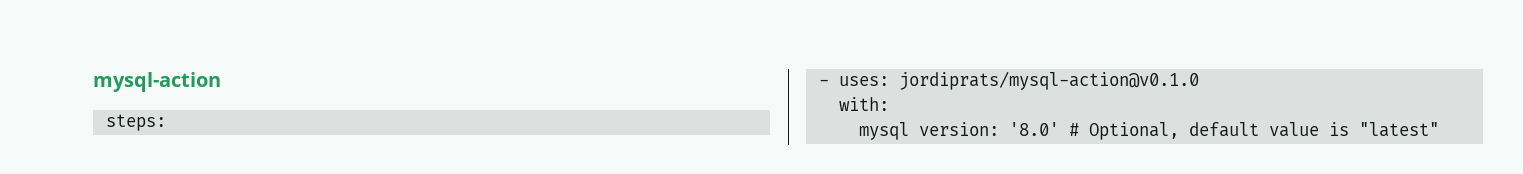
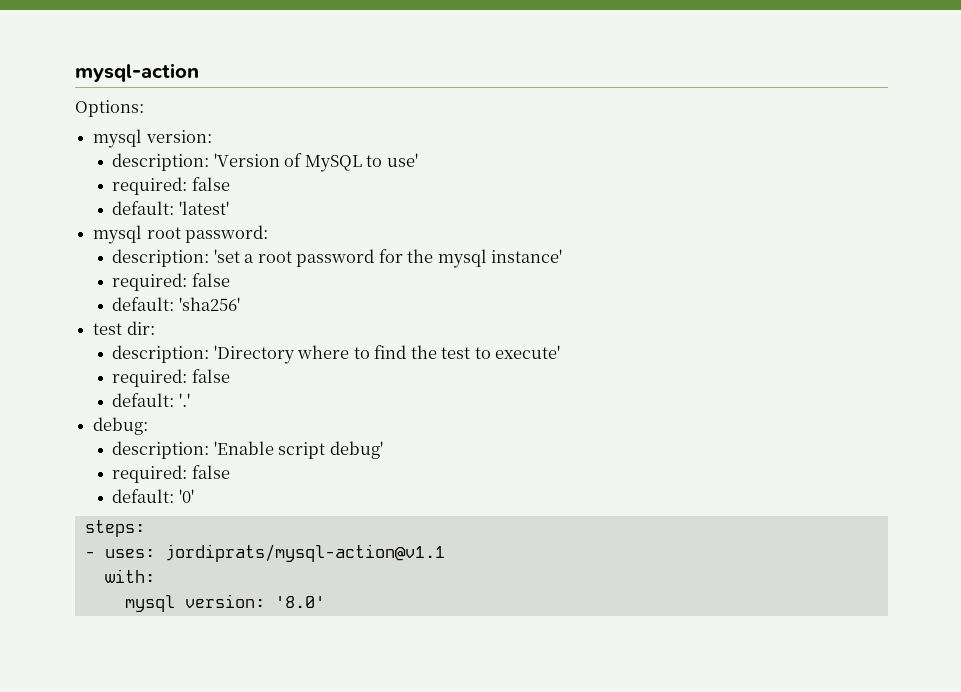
(221, 82) none -> [75,100,144,117] [93,129,212,148] [112,153,418,172] [112,177,230,195] [112,201,229,215] [93,225,269,244] [112,249,562,268] [112,273,230,291] [112,297,240,311] [93,321,155,335] [112,345,560,364] [112,369,230,387] [112,393,190,407] [93,417,149,435] [112,441,383,459] [112,465,230,483] [112,489,194,503] // Options: // mysql version: // description: 'Version of MySQL to use' // required: false // default: 'latest' // mysql root password: // description: 'set a root password for the mysql instance' // required: false // default: 'sha256' // test dir: // description: 'Directory where to find the test to execute' // required: false // default: '.' // debug: // description: 'Enable script debug' // required: false // default: '0'
[898,71,1199,90] jordiprats/mysql-action@v0.1.0 -> [164,544,445,562] jordiprats/mysql-action@v1.1
[1068,122,1439,140] # Optional, default value is "latest" -> (325, 602) none

